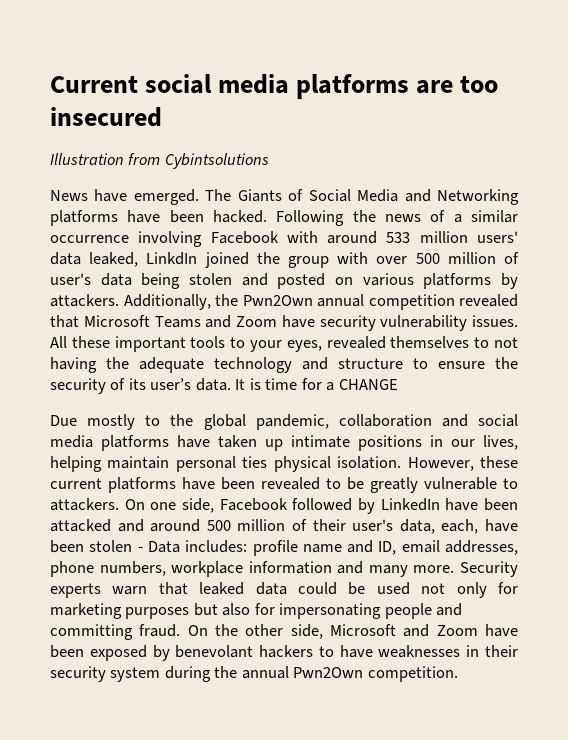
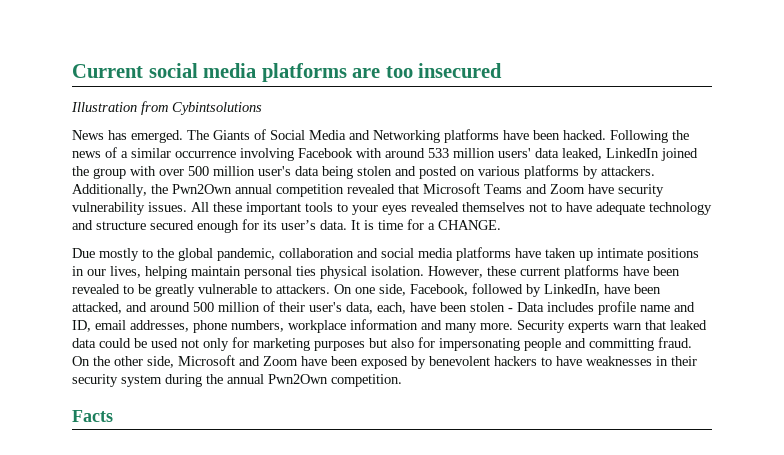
[94,189,128,202] have -> [108,130,127,140] has
[146,252,198,265] LinkdIn -> [606,148,659,158] LinkedIn
[504,252,519,264] of -> (255, 171) none
[286,340,322,352] eyes, -> [382,205,407,215] eyes
[474,337,519,348] [50,357,518,373] [50,378,126,394] to not having the adequate technology and structure to ensure the security of -> [529,202,712,215] [72,219,259,233] not to have adequate technology and structure secured enough for
[338,379,398,390] CHANGE -> [438,220,501,230] CHANGE.
[219,498,288,511] Facebook -> [410,284,468,296] Facebook,
[380,498,518,511] [50,519,111,532] LinkedIn have been attacked -> [544,284,661,296] [72,302,122,314] LinkedIn, have been attacked,
[185,540,248,553] includes: -> [547,302,594,312] includes
[175,645,254,658] benevolant -> [429,356,490,366] benevolent
(458, 674) none -> [72,410,113,422] // Facts

